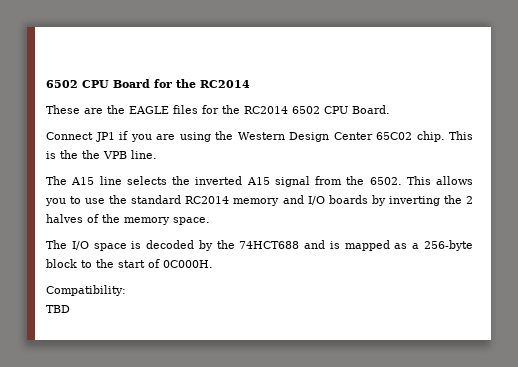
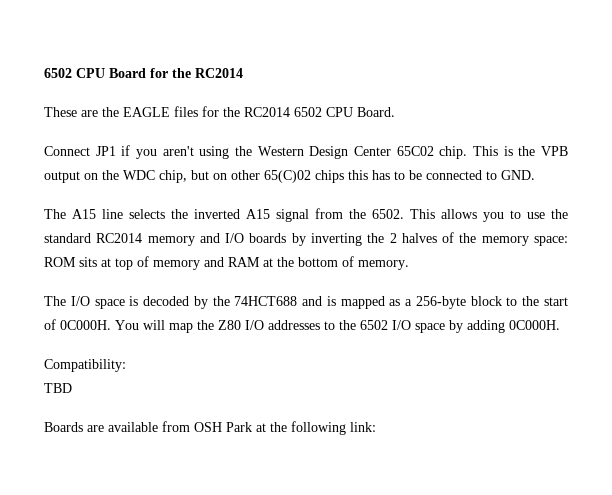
[156,134,175,140] are -> [162,146,194,156] aren't
[82,150,157,159] the VPB line. -> [541,146,569,156] [44,170,535,183] VPB output on the WDC chip, but on other 65(C)02 chips this has to be connected to GND.
[173,217,210,225] space. -> [533,236,568,246] [44,256,409,270] space: ROM sits at top of memory and RAM at the bottom of memory.
[46,285,126,296] [46,305,70,313] // Compatibility: // TBD -> [115,320,560,333] [44,359,126,372] [44,383,72,393] [44,421,376,435] You will map the Z80 I/O addresses to the 6502 I/O space by adding 0C000H. // Compatibility: // TBD // Boards are available from OSH Park at the following link:

